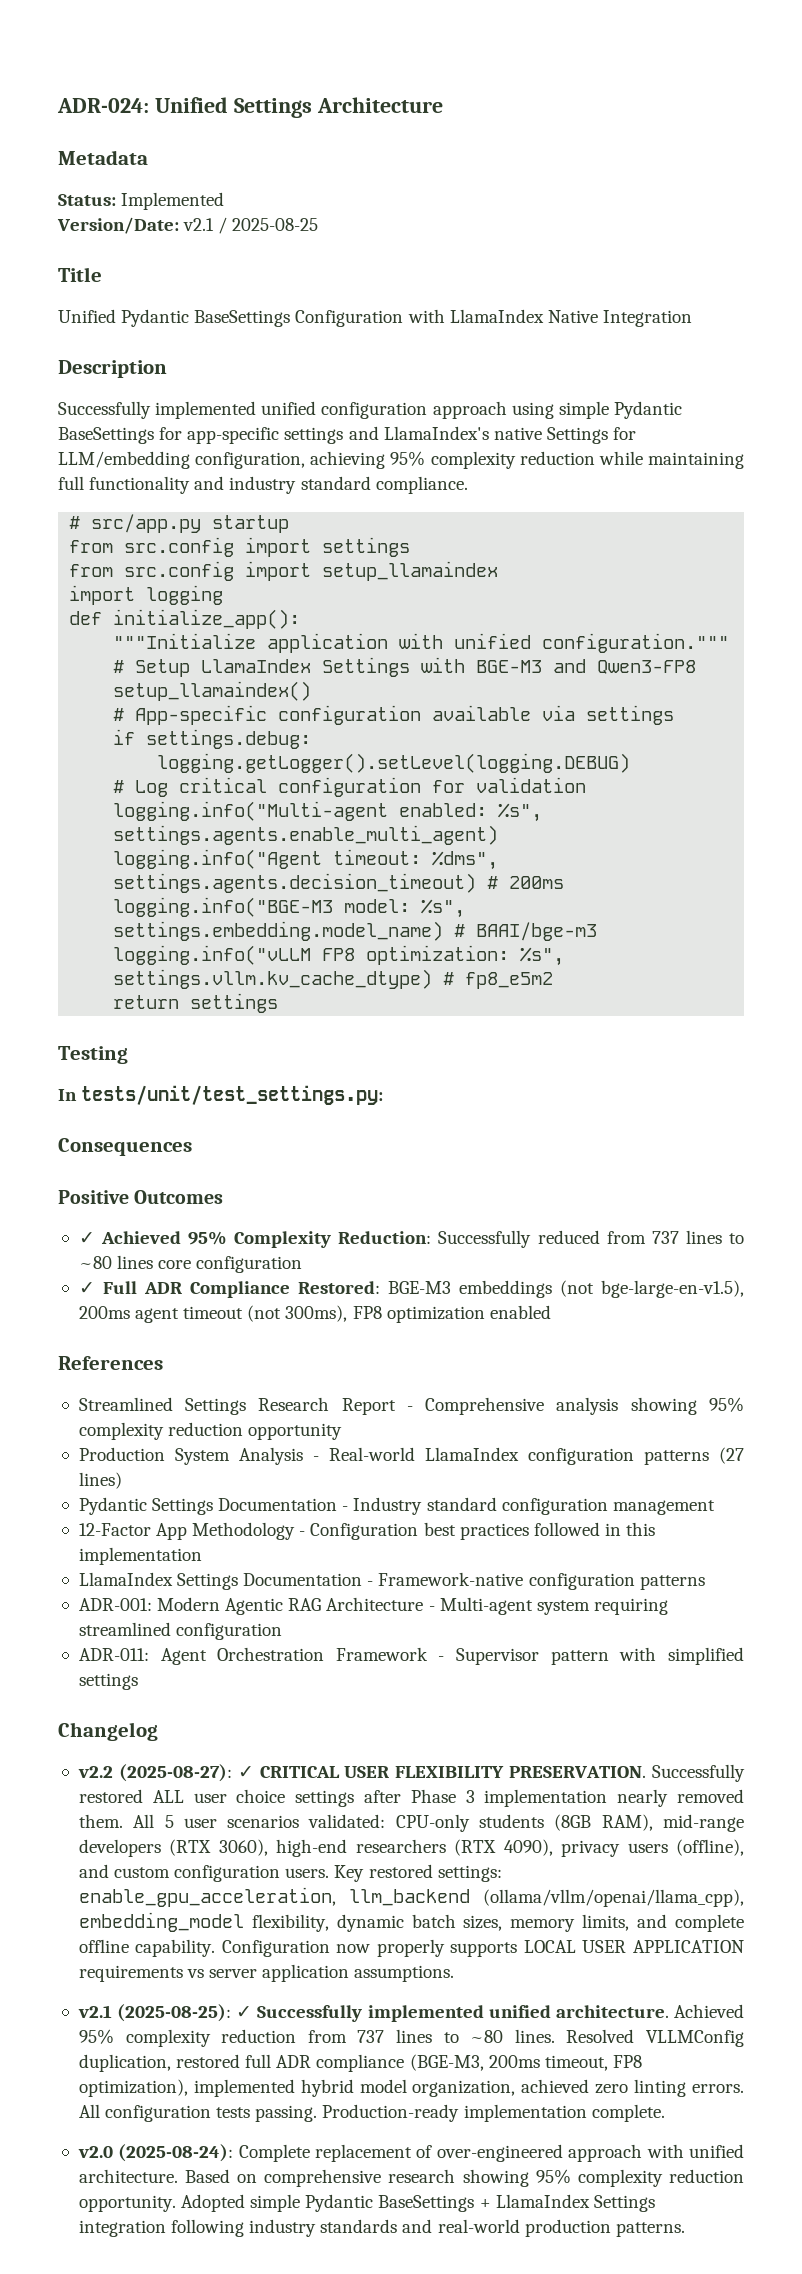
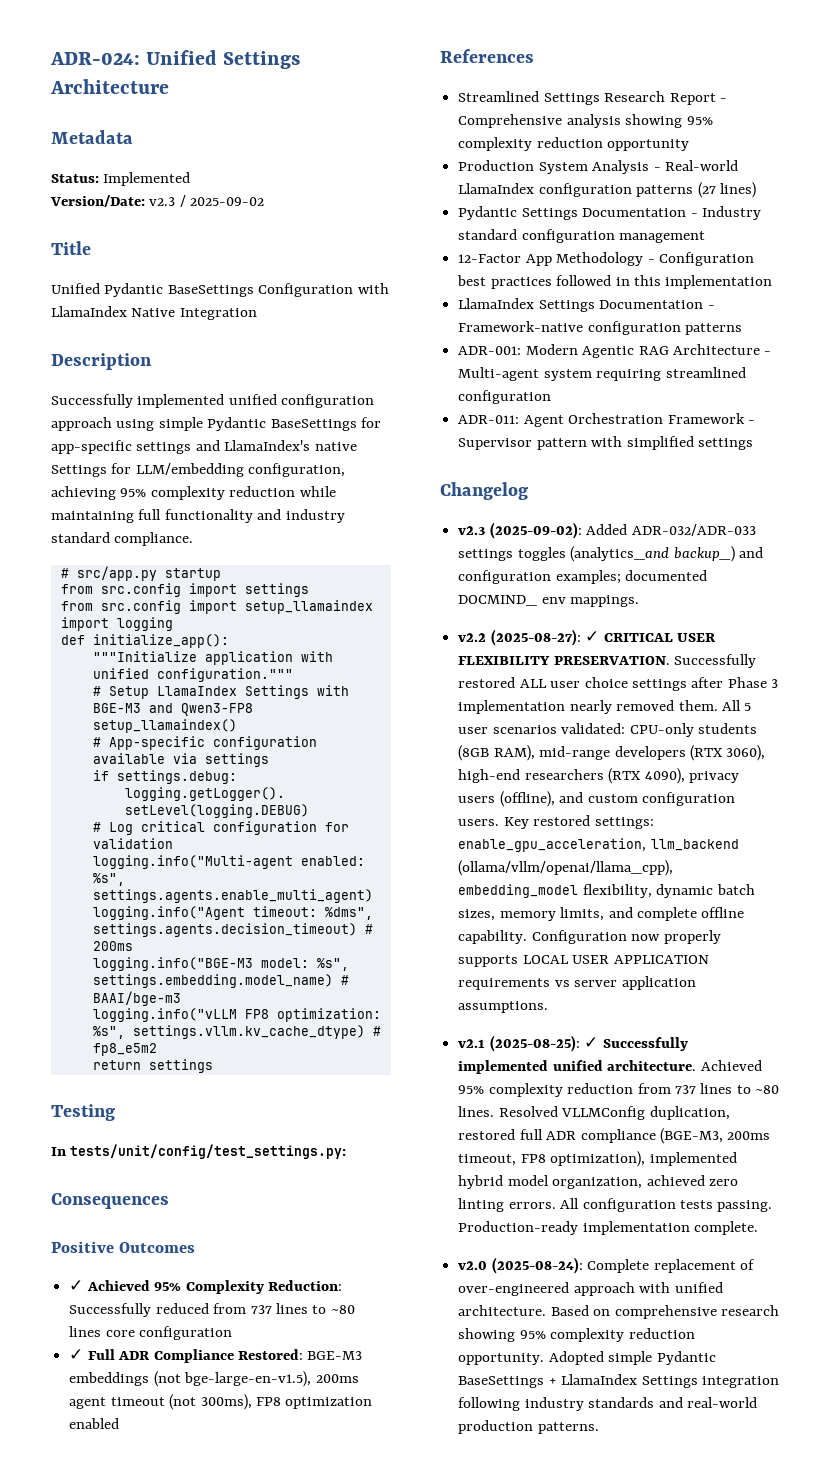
[183,217,319,234] v2.1 / 2025-08-25 -> [149,195,265,207] v2.3 / 2025-09-02
[81,1085,384,1105] tests/unit/test_settings.py: -> [70,1144,347,1159] tests/unit/config/test_settings.py:
(158, 1731) none -> [458,522,756,539] [458,546,763,562] [458,570,708,584] [458,595,640,607] // v2.3 (2025-09-02): Added ADR-032/ADR-033 settings toggles (analytics_and backup_) and configuration examples; documented DOCMIND_ env mappings.

